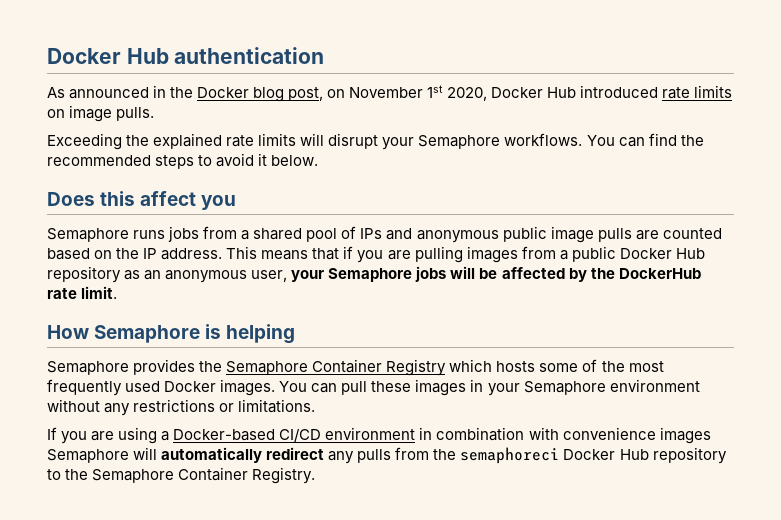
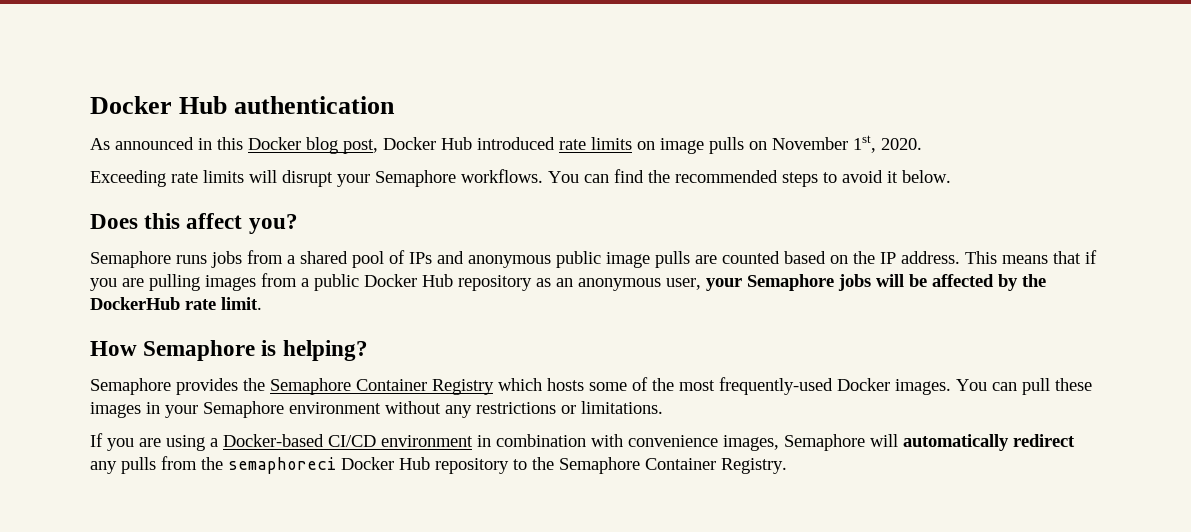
[170,87,194,98] the -> [217,137,243,150] this
[327,85,487,101] on November 1st 2020, -> (378, 146) none
[116,107,155,121] pulls. -> [709,135,922,154] pulls on November 1st, 2020.
[126,133,223,149] the explained -> (166, 178) none
[201,195,237,210] you -> [248,214,298,234] you?
[226,324,296,344] helping -> [282,340,368,361] helping?
[47,379,161,396] frequently used -> [719,377,833,395] frequently-used
[659,427,711,444] images -> [723,435,779,451] images,

